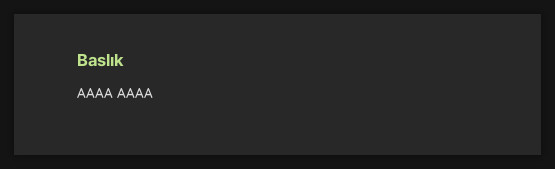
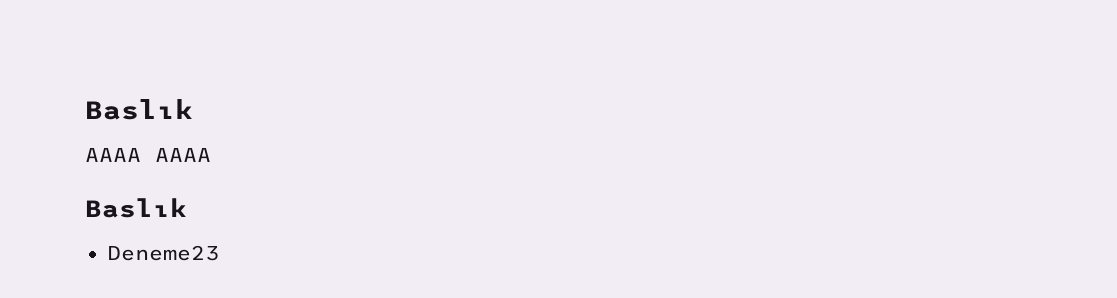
(153, 92) none -> [85,198,187,218] [107,245,219,261] // Baslık // Deneme23

